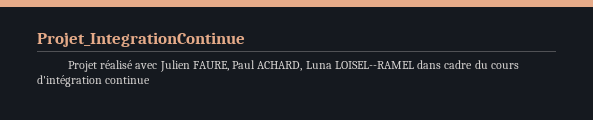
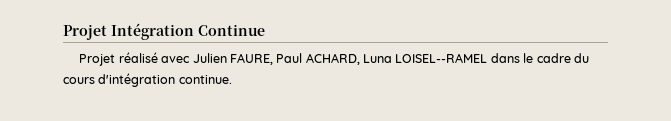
[37,32,245,47] Projet_IntegrationContinue -> [63,23,265,40] Projet Intégration Continue
(442, 64) none -> [523,53,534,63] le
[105,76,151,84] continue -> [178,75,232,84] continue.

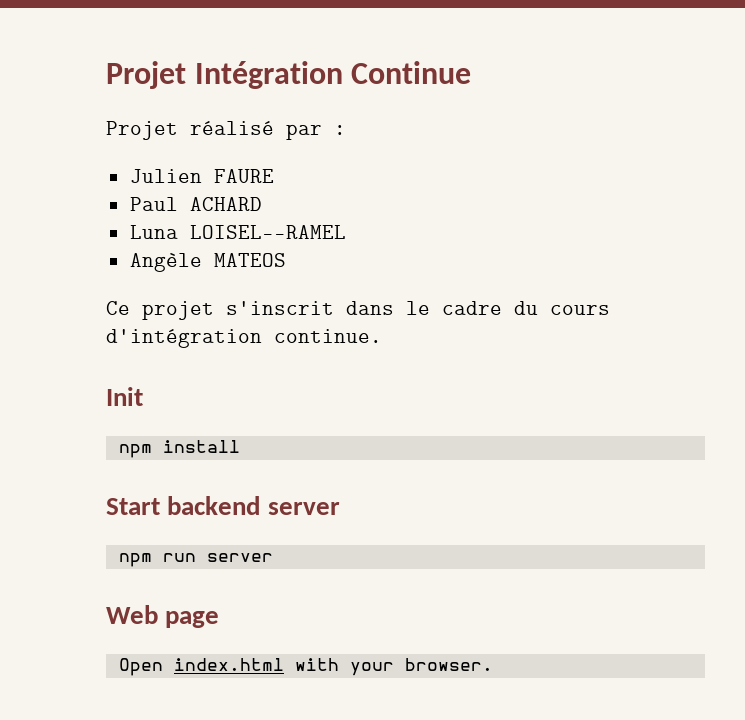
[161,53,488,65] avec Julien FAURE, Paul ACHARD, Luna LOISEL--RAMEL -> [286,124,346,140] [129,169,274,183] [129,197,262,211] [129,225,346,239] [129,253,286,272] [106,301,334,320] par : // Julien FAURE // Paul ACHARD // Luna LOISEL--RAMEL // Angèle MATEOS // Ce projet s'inscrit
(232, 79) none -> [106,387,143,406] [118,440,240,458] [106,496,340,515] [118,553,273,567] [106,605,220,628] [118,658,493,676] // Init // npm install // Start backend server // npm run server // Web page // Open index.html with your browser.

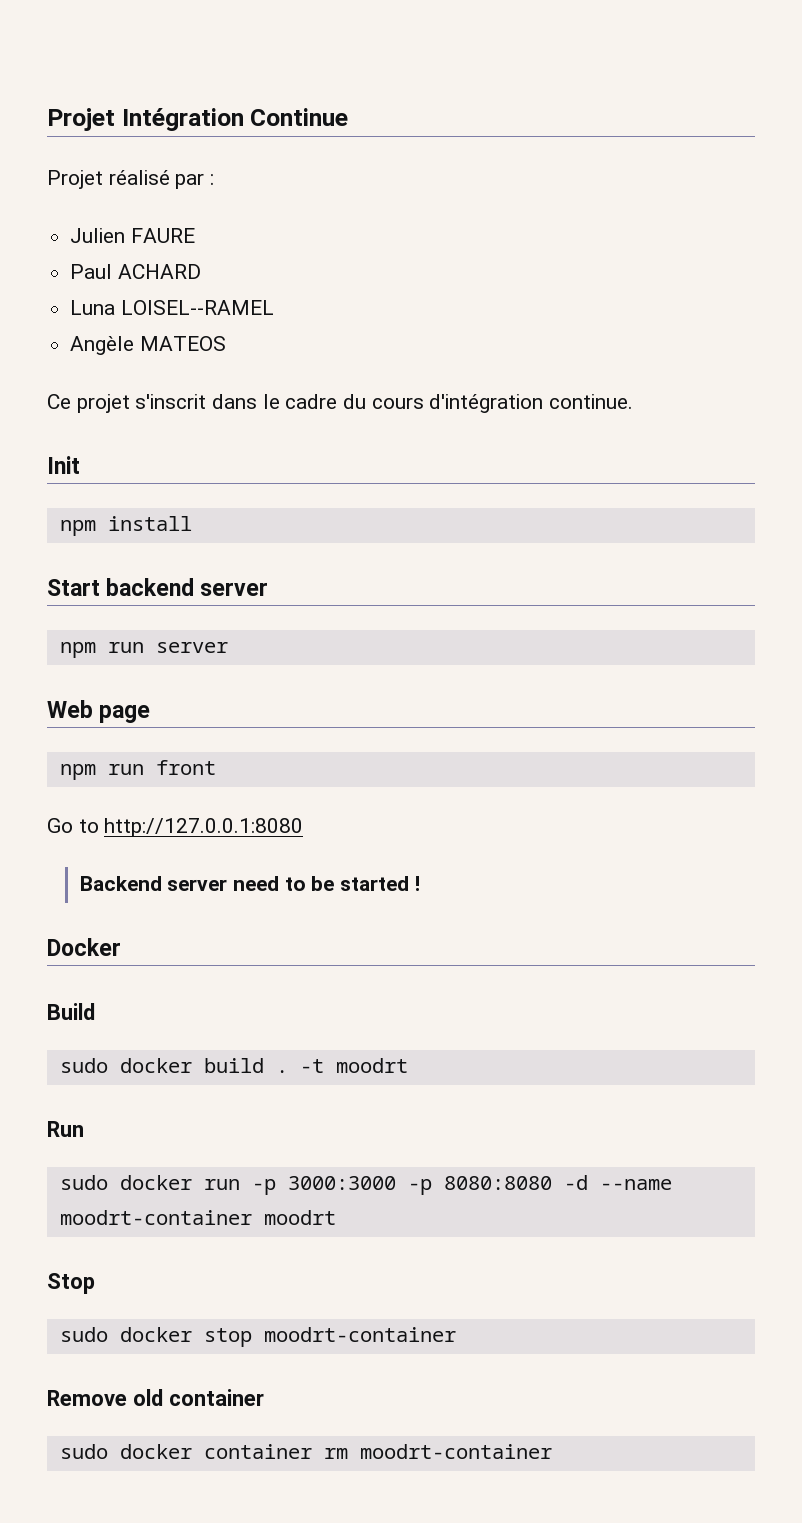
[118,658,493,676] Open index.html with your browser. -> [59,760,216,780] [47,818,304,837] [79,876,420,891] [47,938,121,956] [47,1003,95,1020] [59,1058,408,1073] [47,1121,84,1137] [59,1175,672,1195] [59,1210,336,1225] [47,1273,95,1294] [59,1327,456,1347] [47,1389,264,1406] [59,1444,552,1459] npm run front // Go to http://127.0.0.1:8080 // Backend server need to be started ! // Docker // Build // sudo docker build . -t moodrt // Run // sudo docker run -p 3000:3000 -p 8080:8080 -d --name moodrt-container moodrt // Stop // sudo docker stop moodrt-container // Remove old container // sudo docker container rm moodrt-container

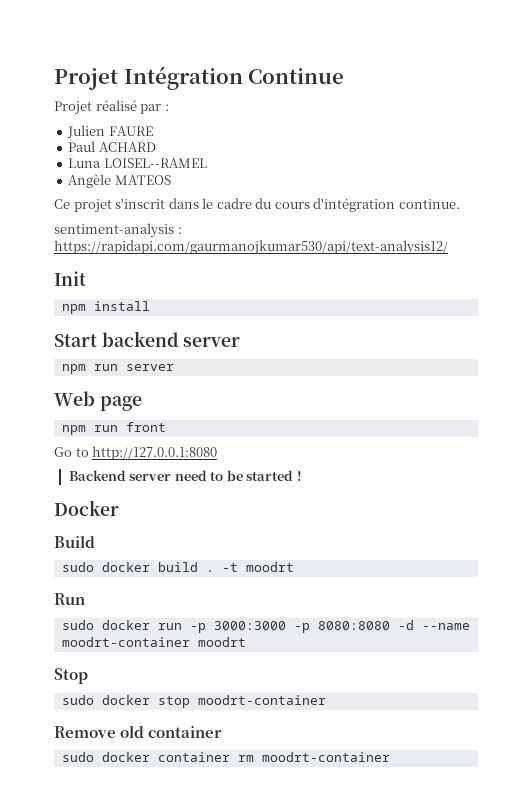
(634, 401) none -> [54,223,182,238] [54,240,448,255] // sentiment-analysis : https://rapidapi.com/gaurmanojkumar530/api/text-analysis12/

